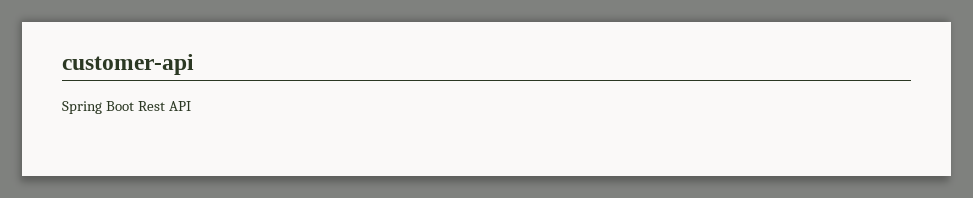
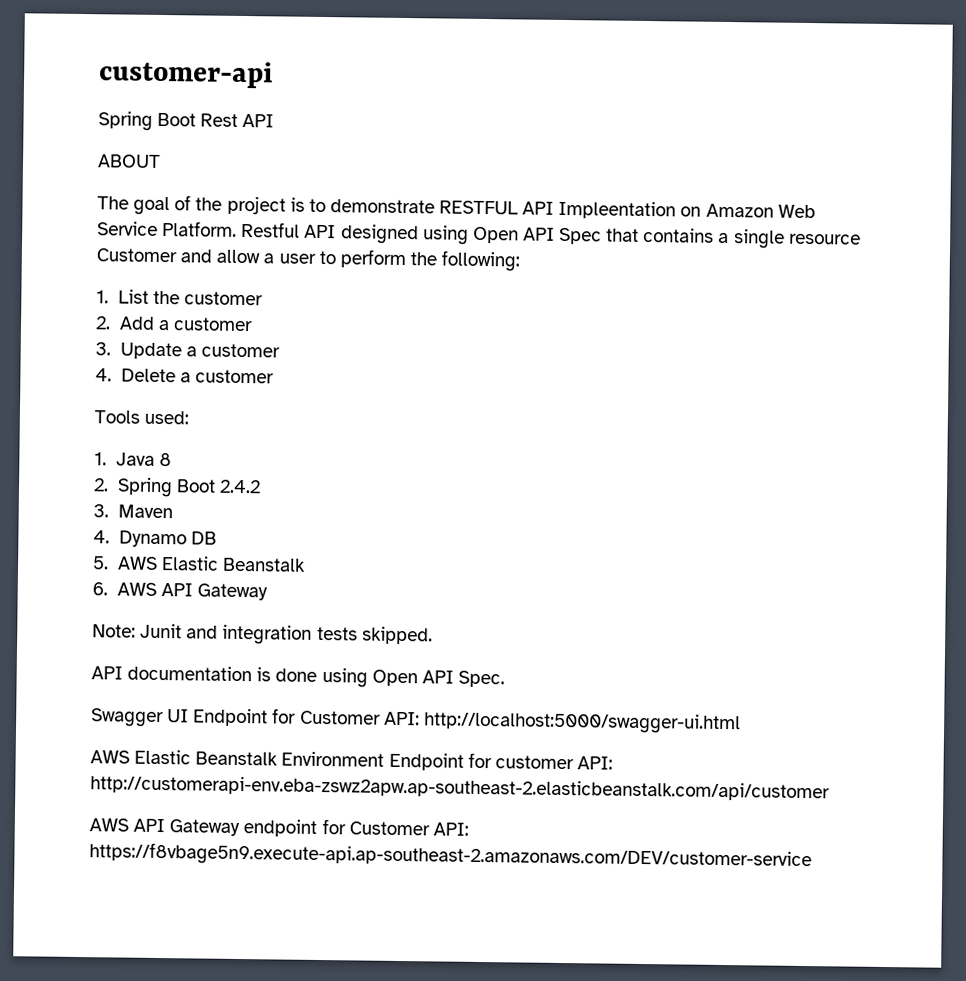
(191, 106) none -> [97,154,161,168] [97,195,816,220] [97,221,861,249] [96,248,521,272] [96,289,264,306] [95,316,253,332] [95,342,280,360] [95,368,274,384] [94,410,190,425] [94,452,172,467] [93,477,261,498] [93,504,173,519] [93,530,217,548] [92,556,306,572] [92,582,268,601] [92,623,433,645] [91,665,505,688] [91,708,741,735] [90,749,613,771] [90,775,830,802] [89,818,469,837] [89,842,812,872] // ABOUT // The goal of the project is to demonstrate RESTFUL API Impleentation on Amazon Web Service Platform. Restful API designed using Open API Spec that contains a single resource Customer and allow a user to perform the following: // 1. List the customer // 2. Add a customer // 3. Update a customer // 4. Delete a customer // Tools used: // 1. Java 8 // 2. Spring Boot 2.4.2 // 3. Maven // 4. Dynamo DB // 5. AWS Elastic Beanstalk // 6. AWS API Gateway // Note: Junit and integration tests skipped. // API documentation is done using Open API Spec. // Swagger UI Endpoint for Customer API: http://localhost:5000/swagger-ui.html // AWS Elastic Beanstalk Environment Endpoint for customer API: http://customerapi-env.eba-zswz2apw.ap-southeast-2.elasticbeanstalk.com/api/customer // AWS API Gateway endpoint for Customer API: https://f8vbage5n9.execute-api.ap-southeast-2.amazonaws.com/DEV/customer-service

